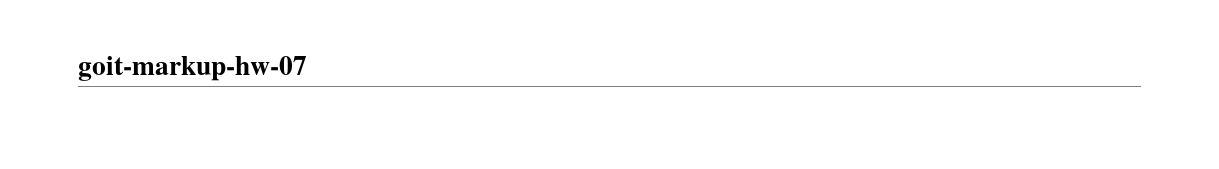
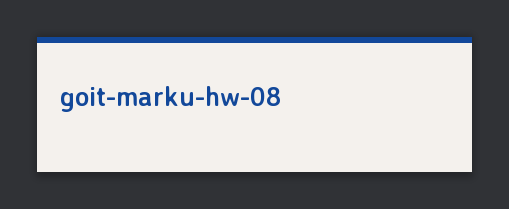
[78,56,307,81] goit-markup-hw-07 -> [60,86,281,112] goit-marku-hw-08

